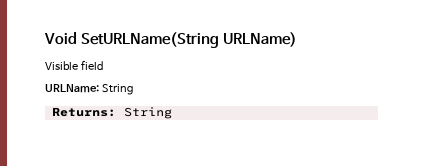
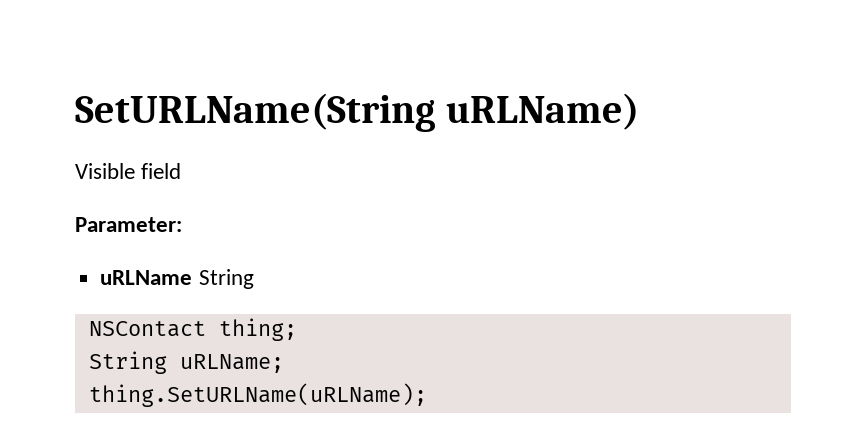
[44,32,298,48] Void SetURLName(String URLName) -> [75,93,639,132] SetURLName(String uRLName)
[45,84,99,93] URLName: -> [75,217,182,232] [100,270,193,285] Parameter: // uRLName
[51,107,172,119] Returns: String -> [88,318,297,341] [88,351,284,374] [88,383,427,407] NSContact thing; // String uRLName; // thing.SetURLName(uRLName);

